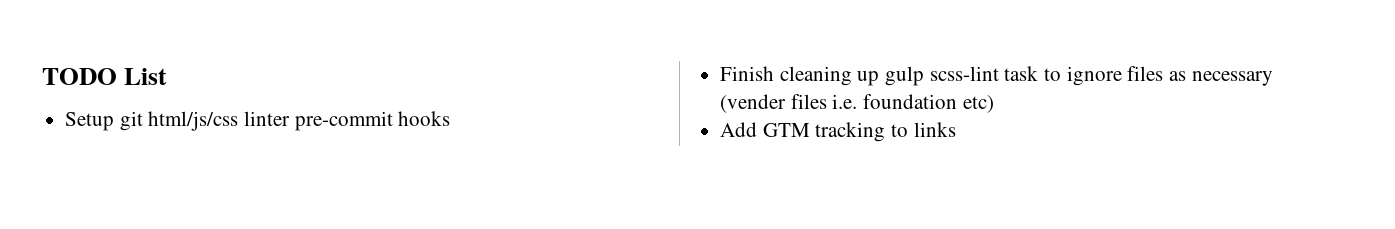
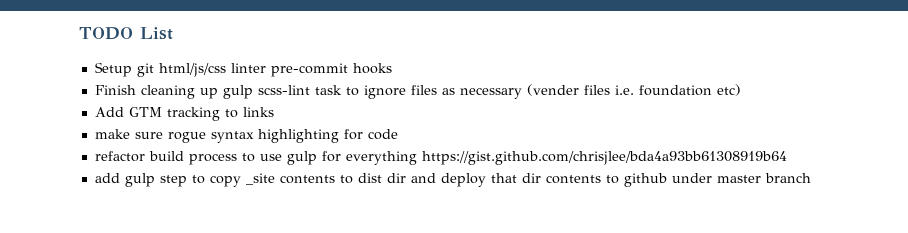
(956, 129) none -> [94,129,398,143] [94,151,787,165] [94,173,811,187] // make sure rogue syntax highlighting for code // refactor build process to use gulp for everything https://gist.github.com/chrisjlee/bda4a93bb61308919b64 // add gulp step to copy _site contents to dist dir and deploy that dir contents to github under master branch

